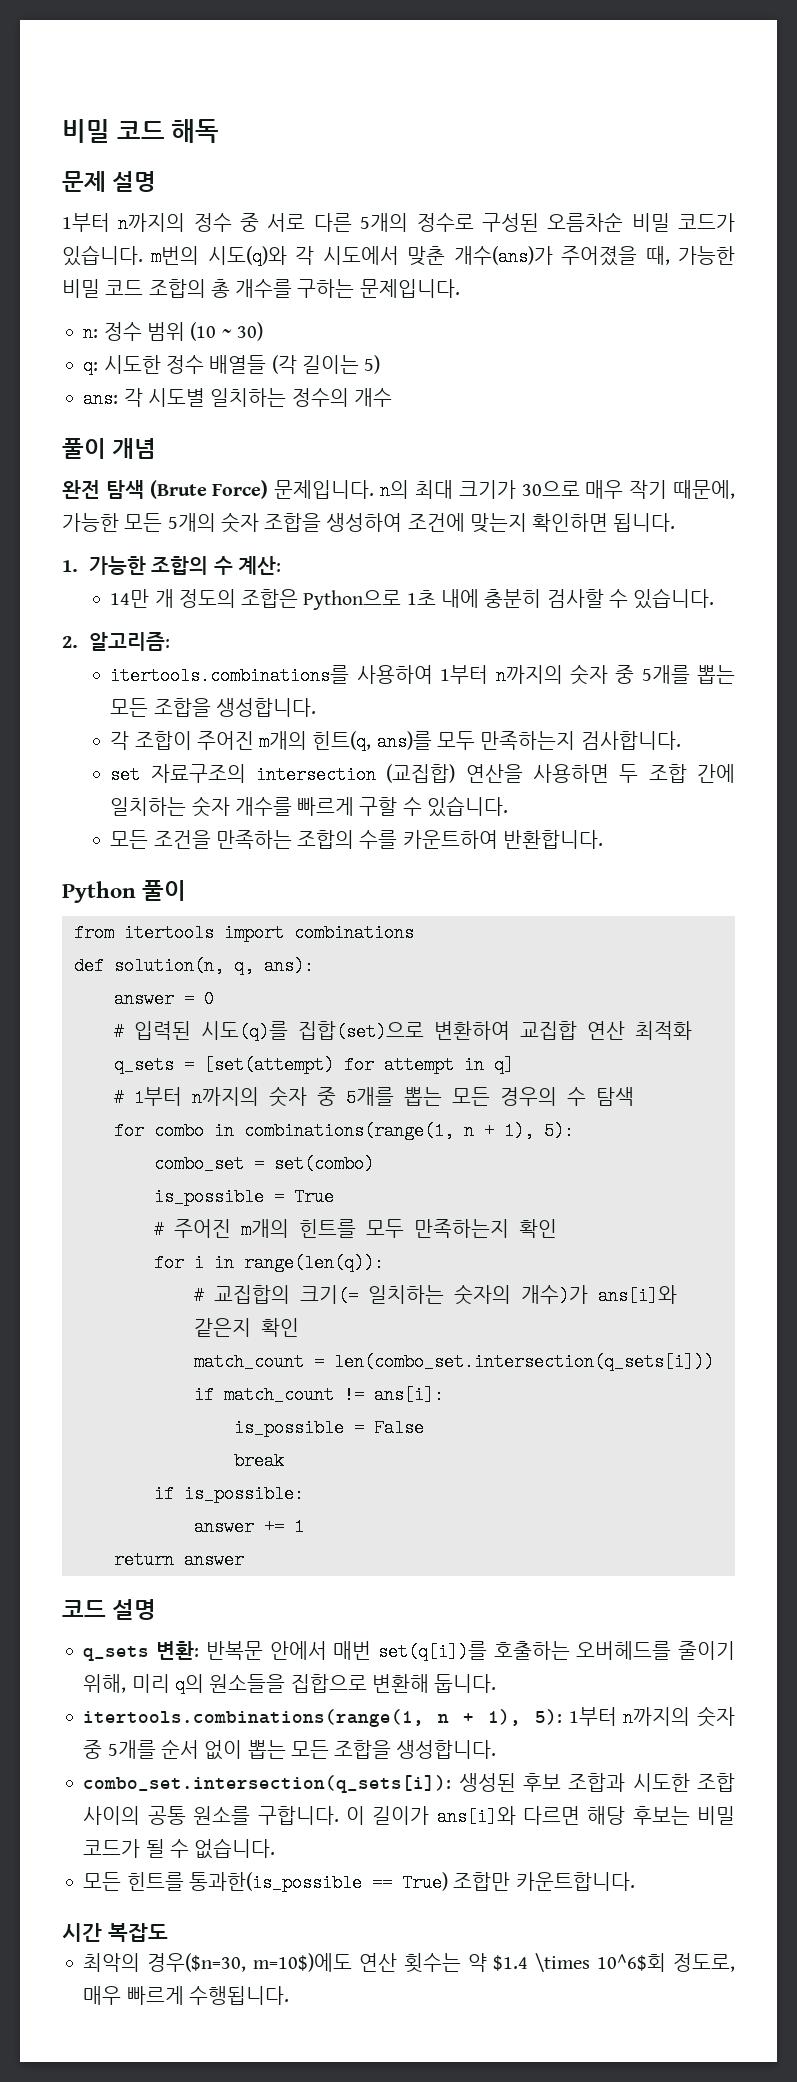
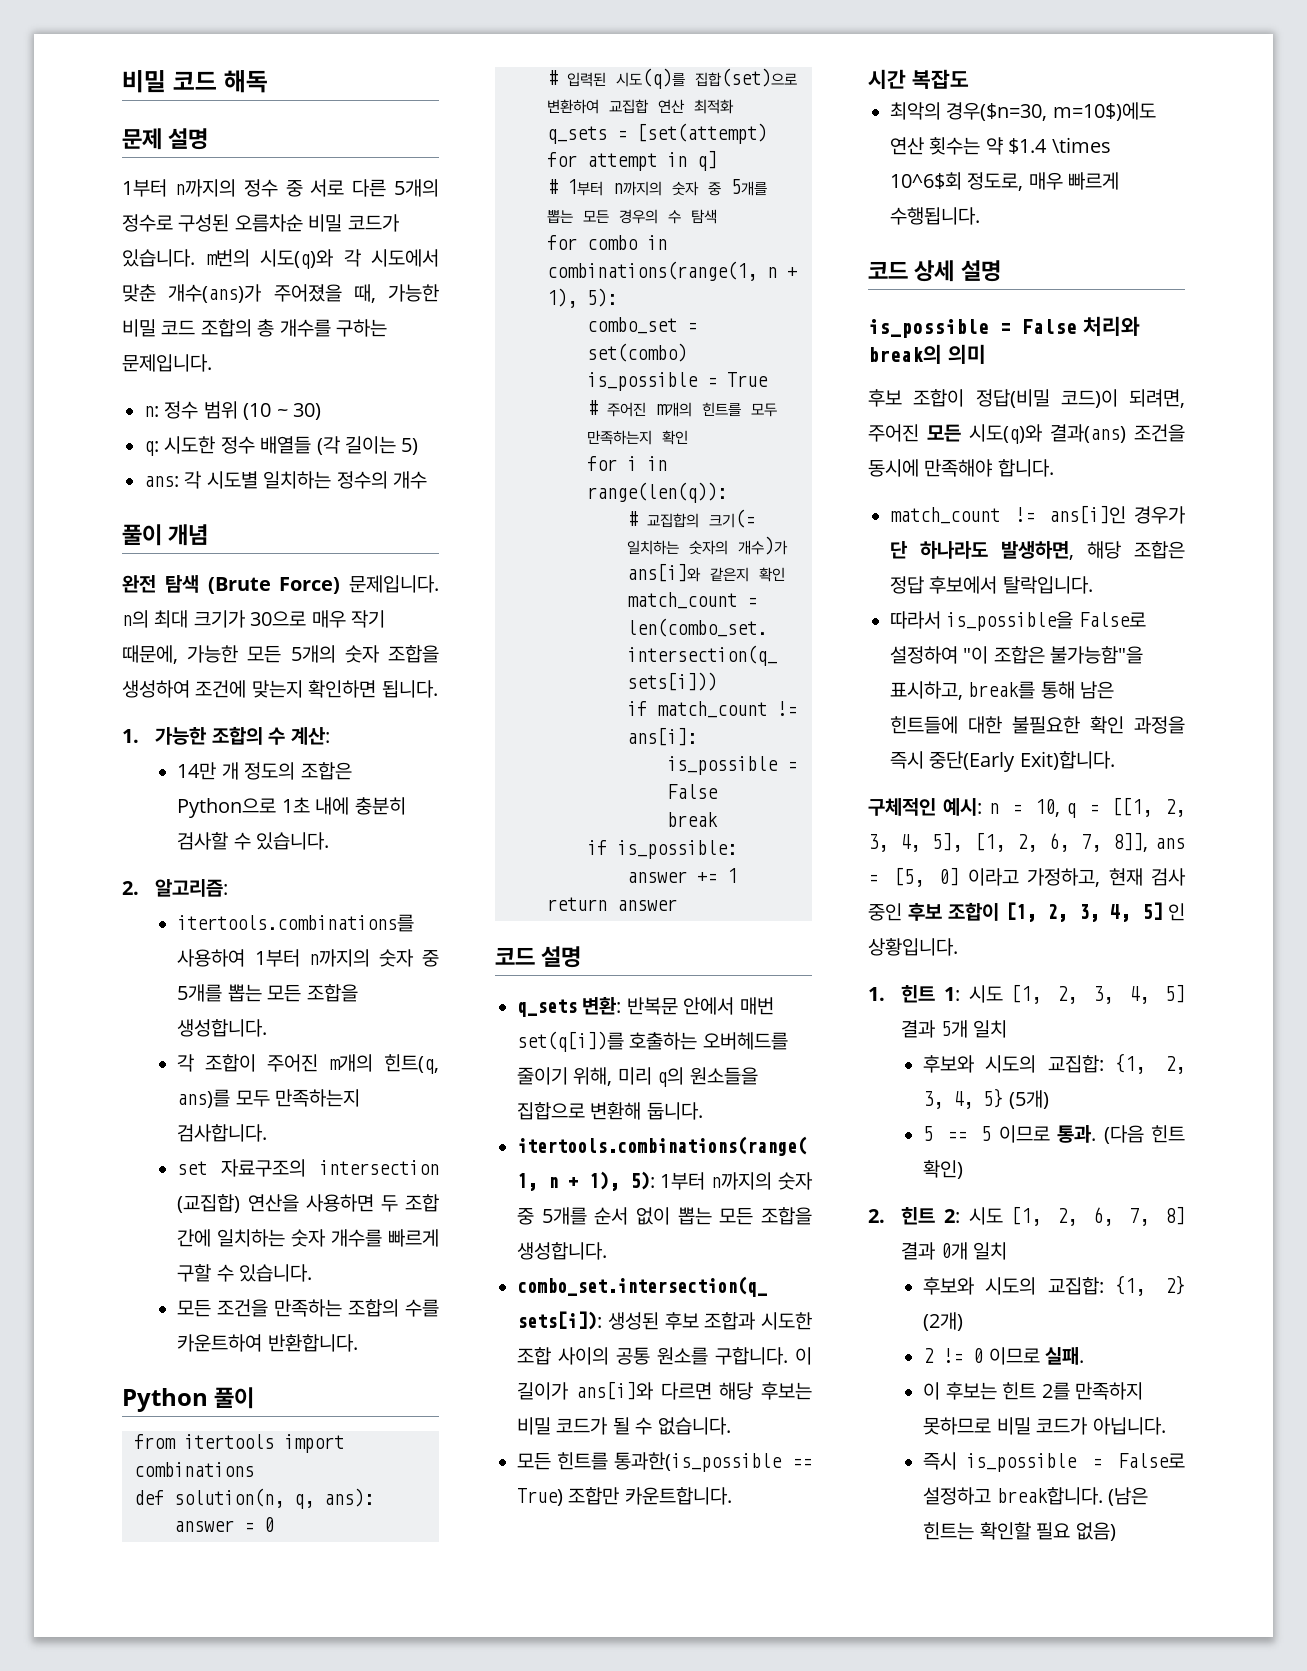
(289, 1995) none -> [868,260,1001,282] [868,316,1140,338] [868,344,986,364] [868,389,1185,408] [868,424,1185,444] [868,459,1054,477] [890,505,1185,524] [890,541,1185,560] [890,576,1093,594] [890,611,1146,631] [890,646,1144,664] [890,681,1115,700] [890,716,1185,734] [890,751,1115,772] [868,797,1185,818] [868,832,1185,852] [868,867,1186,887] [868,902,1185,922] [868,938,958,956] [868,984,1185,1004] [901,1020,1008,1038] [923,1053,1185,1074] [923,1088,1049,1109] [923,1125,1185,1144] [923,1160,964,1179] [868,1206,1185,1226] [901,1242,1008,1260] [923,1275,1185,1296] [923,1312,964,1331] [923,1347,1085,1365] [923,1382,1144,1400] [923,1417,1166,1435] [923,1452,1185,1472] [923,1487,1149,1506] [923,1522,1116,1541] // 코드 상세 설명 // is_possible = False 처리와 break의 의미 // 후보 조합이 정답(비밀 코드)이 되려면, 주어진 모든 시도(q)와 결과(ans) 조건을 동시에 만족해야 합니다. // match_count != ans[i]인 경우가 단 하나라도 발생하면, 해당 조합은 정답 후보에서 탈락입니다. // 따라서 is_possible을 False로 설정하여 "이 조합은 불가능함"을 표시하고, break를 통해 남은 힌트들에 대한 불필요한 확인 과정을 즉시 중단(Early Exit)합니다. // 구체적인 예시: n = 10, q = [[1, 2, 3, 4, 5], [1, 2, 6, 7, 8]], ans = [5, 0] 이라고 가정하고, 현재 검사 중인 후보 조합이 [1, 2, 3, 4, 5] 인 상황입니다. // 1. 힌트 1: 시도 [1, 2, 3, 4, 5] 결과 5개 일치 // 후보와 시도의 교집합: {1, 2, 3, 4, 5} (5개) // 5 == 5 이므로 통과. (다음 힌트 확인) // 2. 힌트 2: 시도 [1, 2, 6, 7, 8] 결과 0개 일치 // 후보와 시도의 교집합: {1, 2} (2개) // 2 != 0 이므로 실패. // 이 후보는 힌트 2를 만족하지 못하므로 비밀 코드가 아닙니다. // 즉시 is_possible = False로 설정하고 break합니다. (남은 힌트는 확인할 필요 없음)

